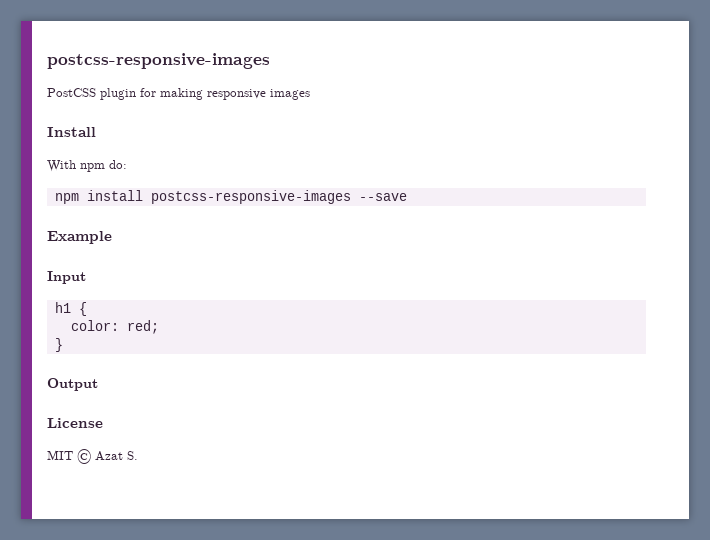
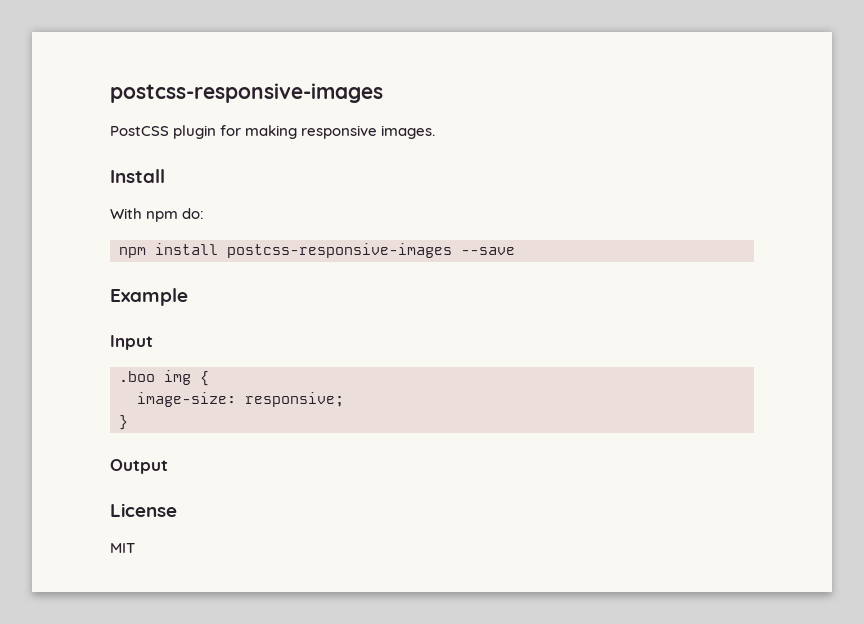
[270,89,310,100] images -> [381,125,436,139] images.
[54,302,71,313] h1 -> [119,370,191,385] .boo img
[70,320,159,334] color: red; -> [137,392,344,407] image-size: responsive;
[77,449,138,464] © Azat S. -> (135, 548) none

